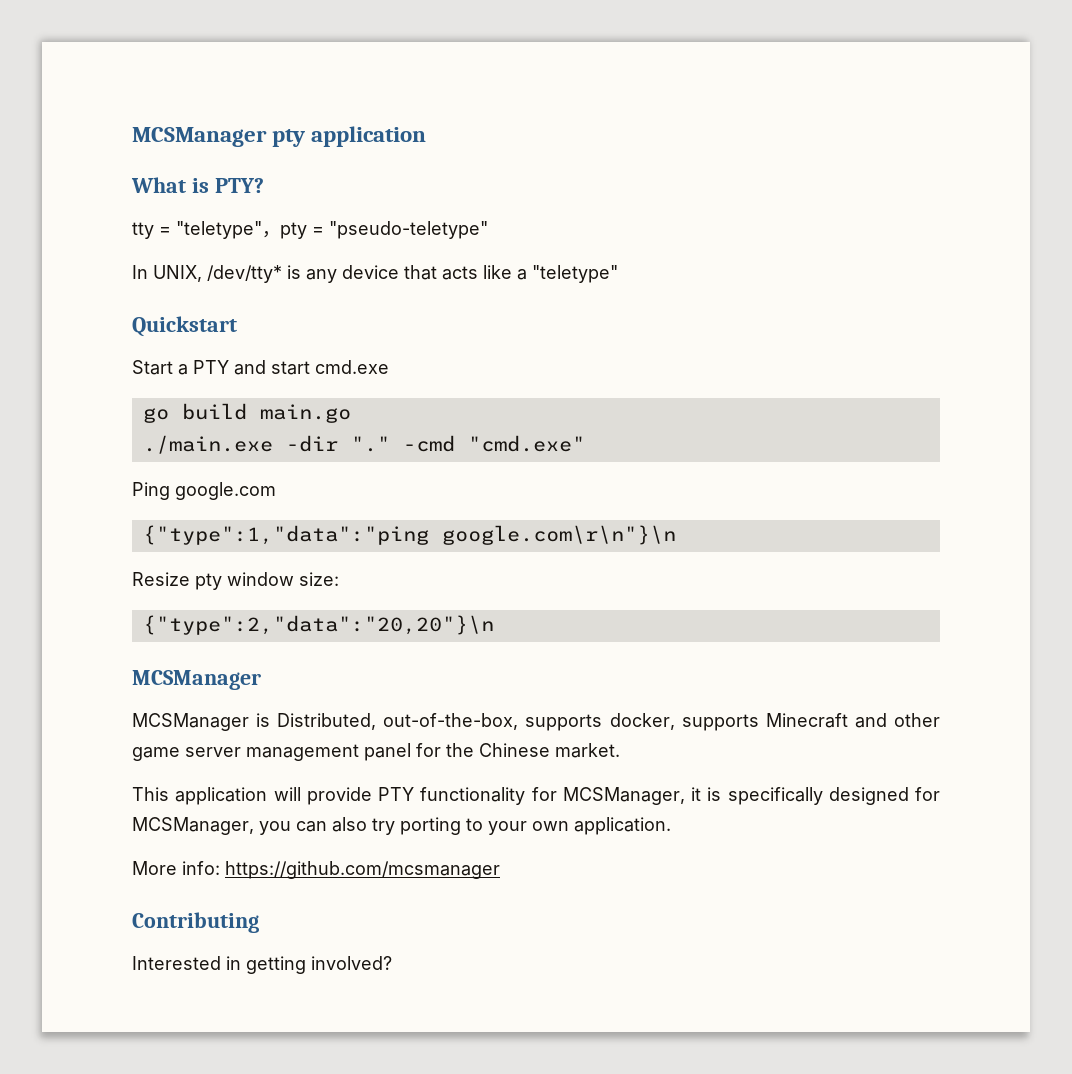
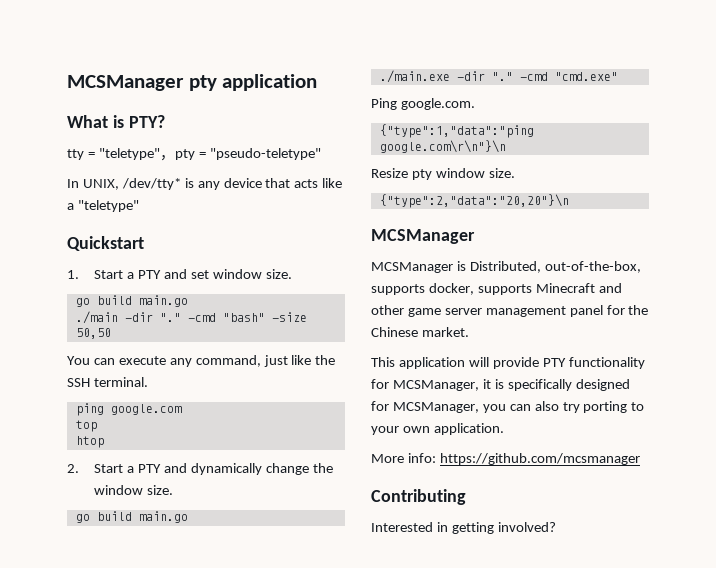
[132,360,389,375] Start a PTY and start cmd.exe -> [67,269,292,279] [75,295,188,307] [75,311,307,324] [75,328,111,339] [67,355,336,367] [67,377,148,387] [75,403,182,416] [75,420,97,432] [75,436,104,448] [67,463,333,475] [94,485,174,495] 1. Start a PTY and set window size. // go build main.go // ./main -dir "." -cmd "bash" -size 50,50 // You can execute any command, just like the SSH terminal. // ping google.com // top // htop // 2. Start a PTY and dynamically change the window size.
[175,482,276,500] google.com -> [400,98,475,110] google.com.
[299,572,339,586] size: -> [488,168,515,178] size.

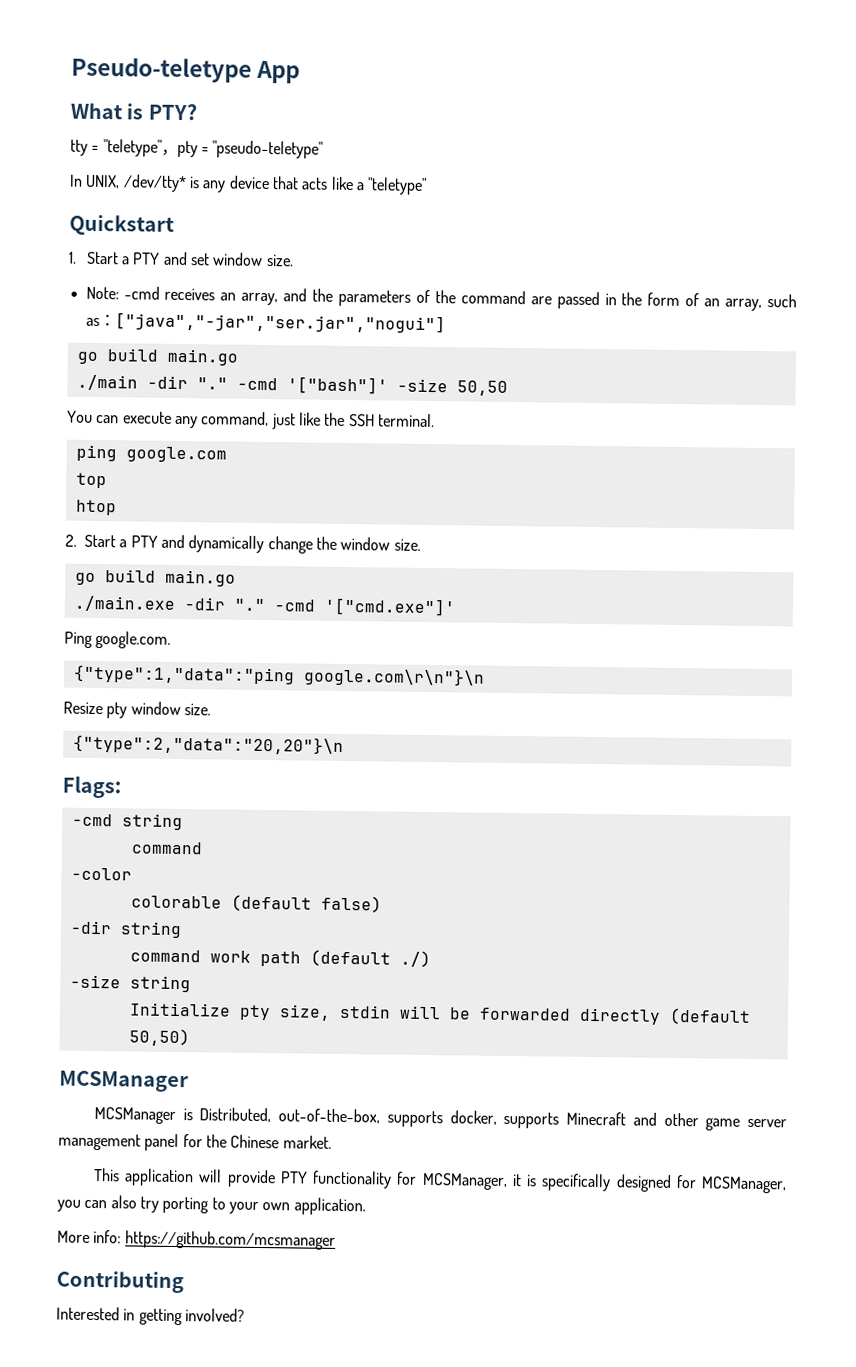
[67,74,318,91] MCSManager pty application -> [71,56,301,84] Pseudo-teletype App
(292, 274) none -> [85,286,797,312] [85,312,446,334] // Note: -cmd receives an array, and the parameters of the command are passed in the form of an array, such as：["java","-jar","ser.jar","nogui"]
[222,313,265,322] "bash" -> [286,376,388,395] '["bash"]'
[554,72,618,81] "cmd.exe" -> [323,597,456,617] '["cmd.exe"]'
(569, 201) none -> [62,775,122,799] [71,813,183,831] [130,841,203,855] [70,867,132,881] [130,894,382,913] [69,920,182,939] [129,949,431,968] [69,974,191,993] [128,1002,751,1025] [128,1028,190,1047] // Flags: // -cmd string // command // -color // colorable (default false) // -dir string // command work path (default ./) // -size string // Initialize pty size, stdin will be forwarded directly (default 50,50)

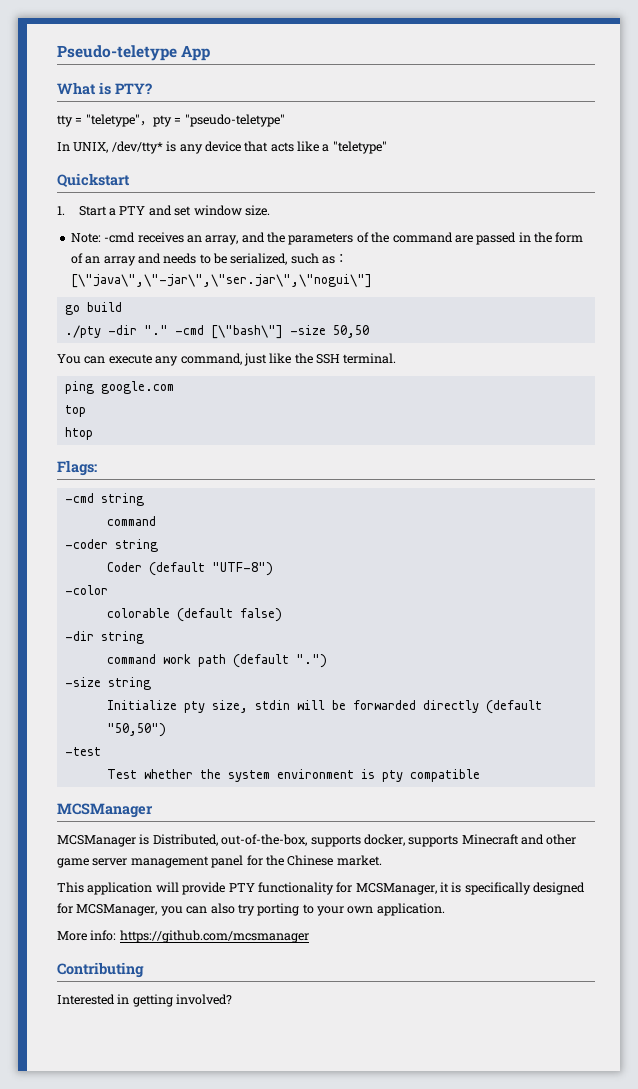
[725,298,763,312] array, -> [103,253,288,266] array and needs to be serialized,
[114,312,446,334] [76,348,239,366] [76,374,388,395] ["java","-jar","ser.jar","nogui"] // go build main.go // ./main -dir "." -cmd '["bash"]' -> [70,274,372,288] [64,302,122,315] [64,325,283,339] [\"java\",\"-jar\",\"ser.jar\",\"nogui\"] // go build // ./pty -dir "." -cmd [\"bash\"]
[65,534,421,554] [74,569,236,587] [73,595,456,617] [64,630,172,649] [72,664,485,687] [63,701,211,719] [72,734,344,755] // 2. Start a PTY and dynamically change the window size. // go build main.go // ./main.exe -dir "." -cmd '["cmd.exe"]' // Ping google.com. // {"type":1,"data":"ping google.com\r\n"}\n // Resize pty window size. // {"type":2,"data":"20,20"}\n -> (93, 433) none
(203, 848) none -> [64,539,158,552] [106,562,273,576] // -coder string // Coder (default "UTF-8")
[399,950,431,968] ./) -> [295,654,327,668] ".")
[128,1028,190,1047] 50,50) -> [106,723,166,737] [64,747,101,756] [106,769,480,782] "50,50") // -test // Test whether the system environment is pty compatible

